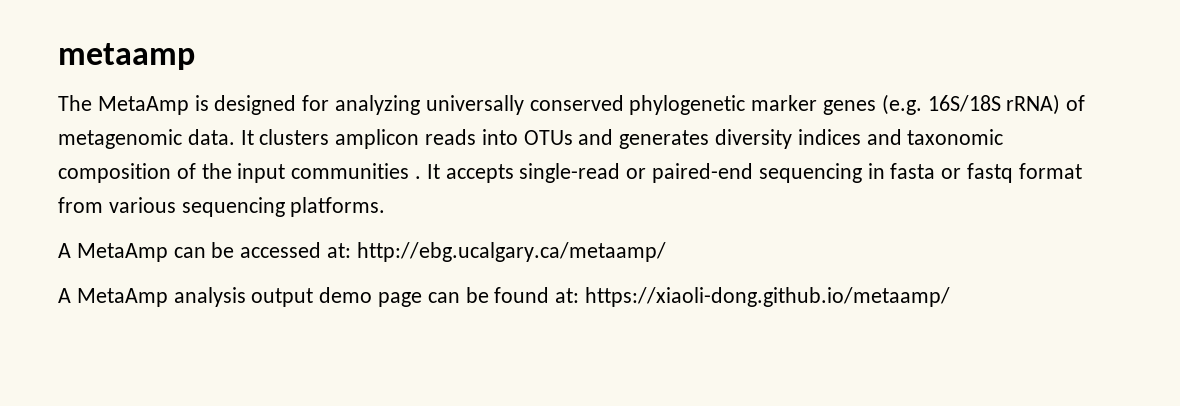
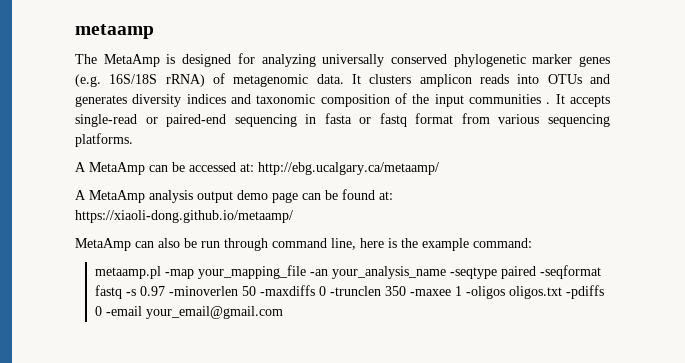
(951, 297) none -> [75,238,532,251] [94,265,601,279] [94,285,604,299] [94,306,283,319] // MetaAmp can also be run through command line, here is the example command: // metaamp.pl -map your_mapping_file -an your_analysis_name -seqtype paired -seqformat fastq -s 0.97 -minoverlen 50 -maxdiffs 0 -trunclen 350 -maxee 1 -oligos oligos.txt -pdiffs 0 -email your_email@gmail.com

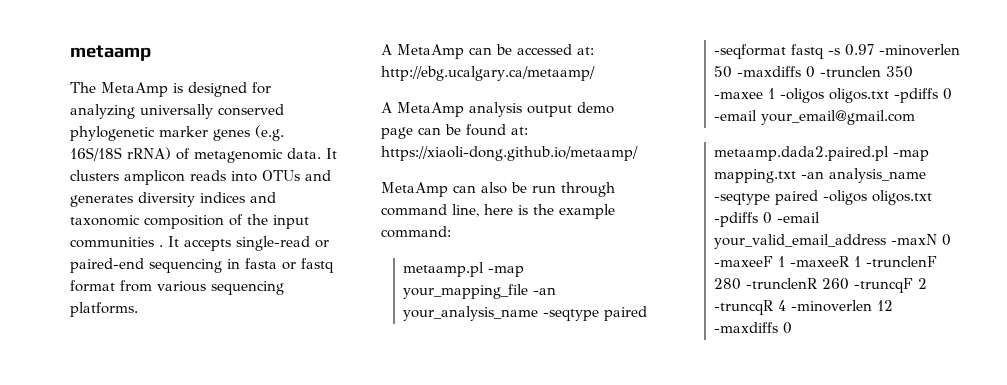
(283, 312) none -> [714,146,930,161] [714,168,927,183] [714,190,933,205] [714,212,821,227] [714,234,952,249] [714,256,938,267] [714,278,928,293] [714,300,894,315] [714,322,793,334] // metaamp.dada2.paired.pl -map mapping.txt -an analysis_name -seqtype paired -oligos oligos.txt -pdiffs 0 -email your_valid_email_address -maxN 0 -maxeeF 1 -maxeeR 1 -trunclenF 280 -trunclenR 260 -truncqF 2 -truncqR 4 -minoverlen 12 -maxdiffs 0

